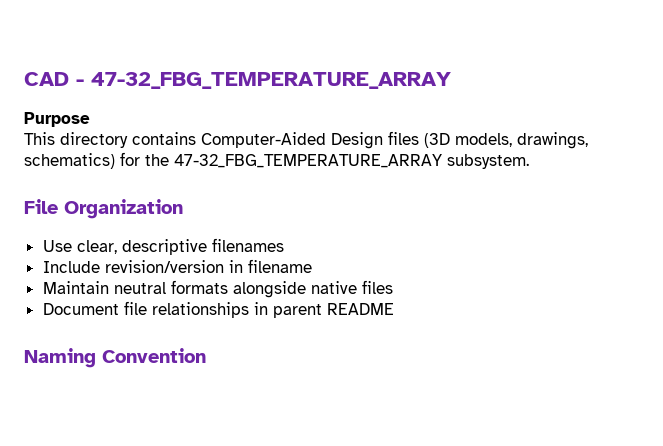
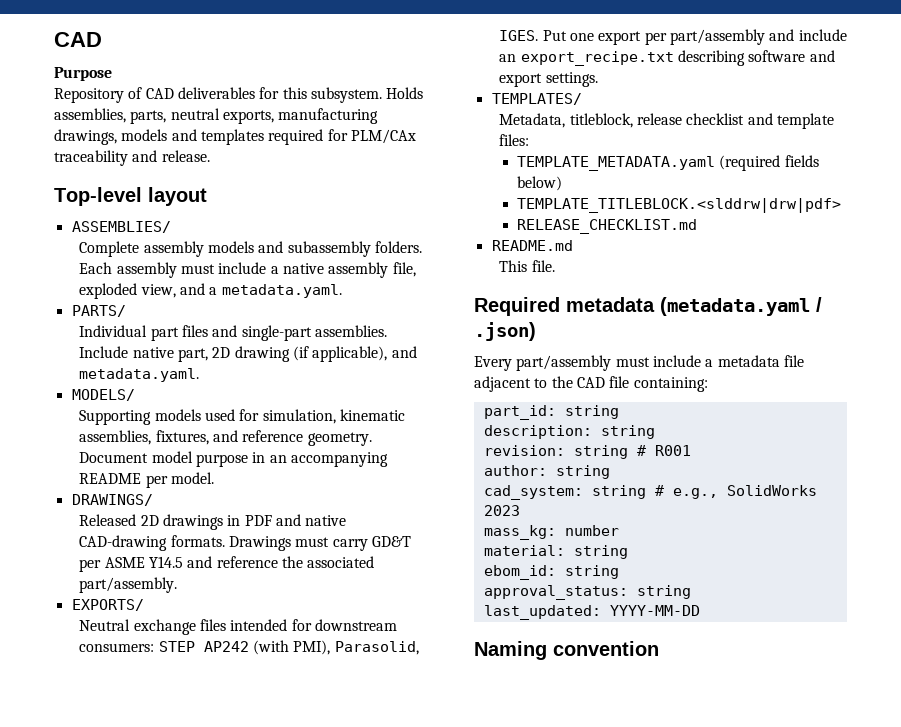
[24,72,451,89] CAD - 47-32_FBG_TEMPERATURE_ARRAY -> [54,32,102,47] CAD
[24,131,588,149] [24,152,529,169] [24,199,183,219] [42,238,284,255] [42,259,312,273] [42,280,393,298] [42,301,394,318] This directory contains Computer-Aided Design files (3D models, drawings, schematics) for the 47-32_FBG_TEMPERATURE_ARRAY subsystem. // File Organization // Use clear, descriptive filenames // Include revision/version in filename // Maintain neutral formats alongside native files // Document file relationships in parent README -> [54,87,424,103] [54,108,379,124] [54,129,416,145] [54,150,210,166] [54,187,207,206] [71,221,171,233] [79,241,423,257] [79,262,416,278] [79,283,342,299] [71,305,126,317] [79,325,388,341] [79,346,417,362] [79,368,200,382] [71,389,135,401] [79,409,406,425] [79,430,372,446] [79,451,389,467] [79,472,215,488] [71,494,153,506] [79,514,347,530] [79,535,412,551] [79,556,375,572] [79,577,178,593] [71,599,144,611] [79,619,398,635] [79,640,419,655] [499,29,847,45] [499,50,835,66] [499,72,598,87] [491,93,582,105] [499,113,835,129] [499,134,530,146] [517,155,819,171] [517,176,563,191] [517,198,842,213] [517,219,698,234] [491,240,573,251] [499,260,555,272] [474,297,822,316] [474,322,536,341] [474,355,804,371] [474,376,708,392] [483,405,619,420] [483,425,655,439] [483,445,691,459] [483,465,610,479] [483,485,817,500] [483,505,520,516] [483,525,619,540] [483,545,628,559] [483,565,619,580] [483,585,691,600] [483,605,700,620] Repository of CAD deliverables for this subsystem. Holds assemblies, parts, neutral exports, manufacturing drawings, models and templates required for PLM/CAx traceability and release. // Top-level layout // ASSEMBLIES/ // Complete assembly models and subassembly folders. Each assembly must include a native assembly file, exploded view, and a metadata.yaml. // PARTS/ // Individual part files and single-part assemblies. Include native part, 2D drawing (if applicable), and metadata.yaml. // MODELS/ // Supporting models used for simulation, kinematic assemblies, fixtures, and reference geometry. Document model purpose in an accompanying README per model. // DRAWINGS/ // Released 2D drawings in PDF and native CAD-drawing formats. Drawings must carry GD&T per ASME Y14.5 and reference the associated part/assembly. // EXPORTS/ // Neutral exchange files intended for downstream consumers: STEP AP242 (with PMI), Parasolid, IGES. Put one export per part/assembly and include an export_recipe.txt describing software and export settings. // TEMPLATES/ // Metadata, titleblock, release checklist and template files: // TEMPLATE_METADATA.yaml (required fields below) // TEMPLATE_TITLEBLOCK.<slddrw|drw|pdf> // RELEASE_CHECKLIST.md // README.md // This file. // Required metadata (metadata.yaml / .json) // Every part/assembly must include a metadata file adjacent to the CAD file containing: // part_id: string // description: string // revision: string # R001 // author: string // cad_system: string # e.g., SolidWorks 2023 // mass_kg: number // material: string // ebom_id: string // approval_status: string // last_updated: YYYY-MM-DD
[102,348,206,363] Convention -> [553,641,659,656] convention

